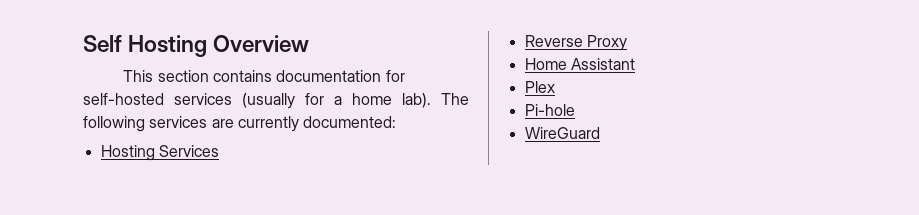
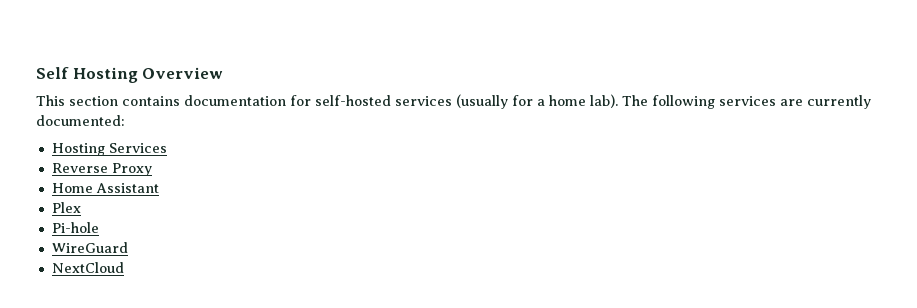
(600, 133) none -> [51,262,124,273] // NextCloud

